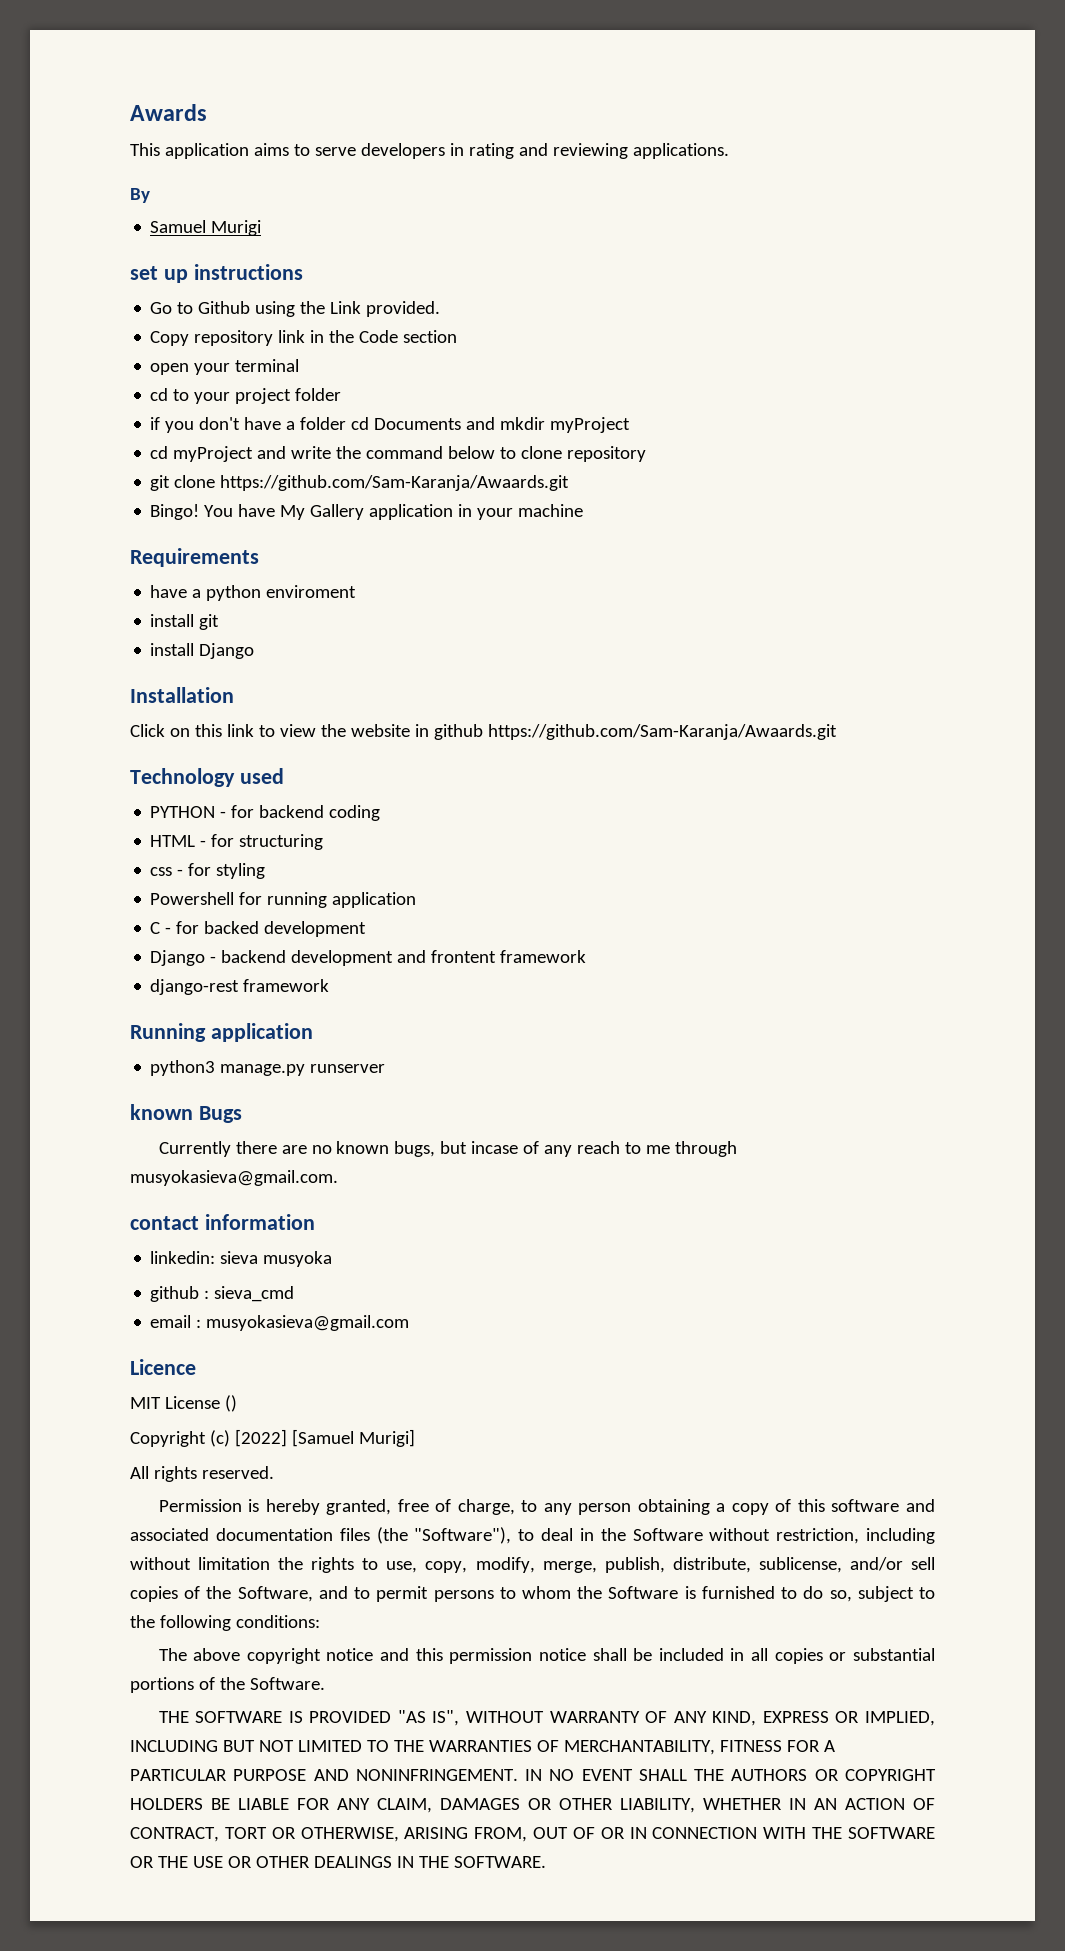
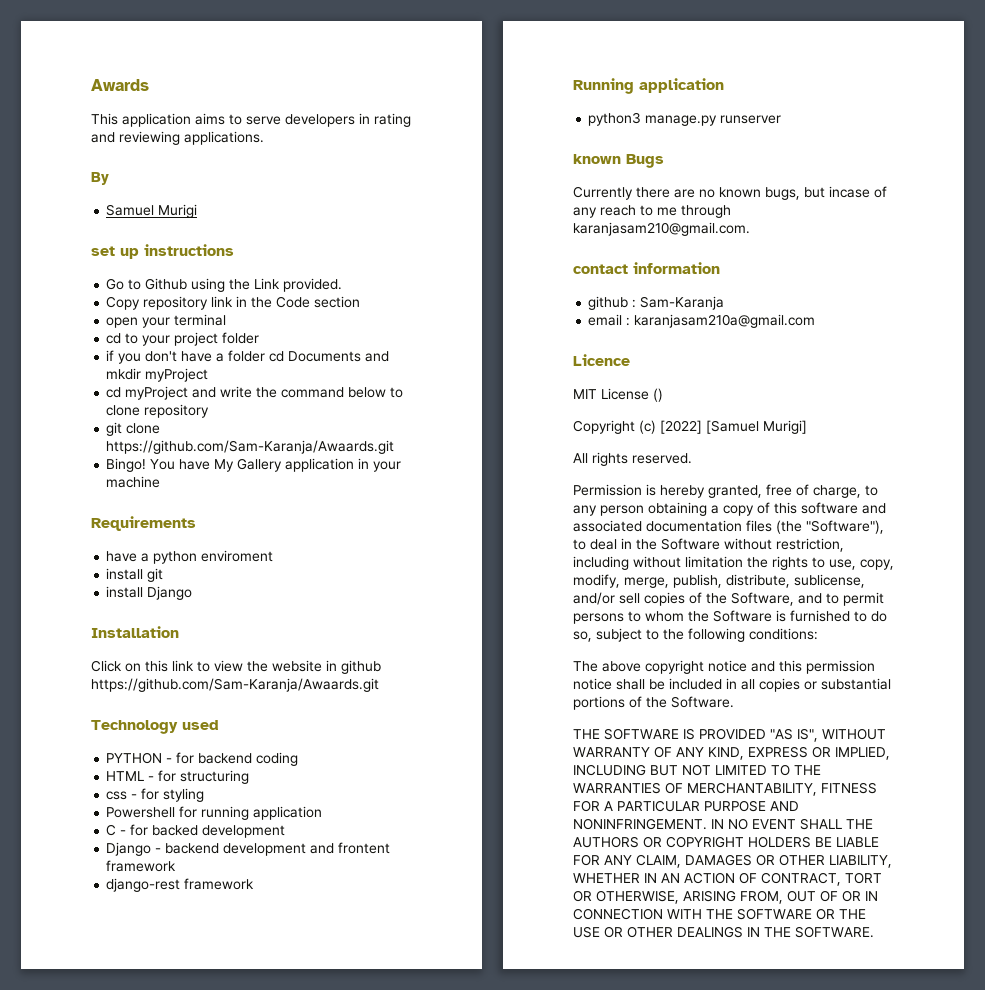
[130,1170,338,1186] musyokasieva@gmail.com. -> [573,222,750,236] karanjasam210@gmail.com.
[150,1251,333,1267] // linkedin: sieva musyoka -> (720, 268) none
[214,1286,295,1302] sieva_cmd -> [640,296,725,310] Sam-Karanja
[206,1315,410,1331] musyokasieva@gmail.com -> [634,314,816,328] karanjasam210a@gmail.com

